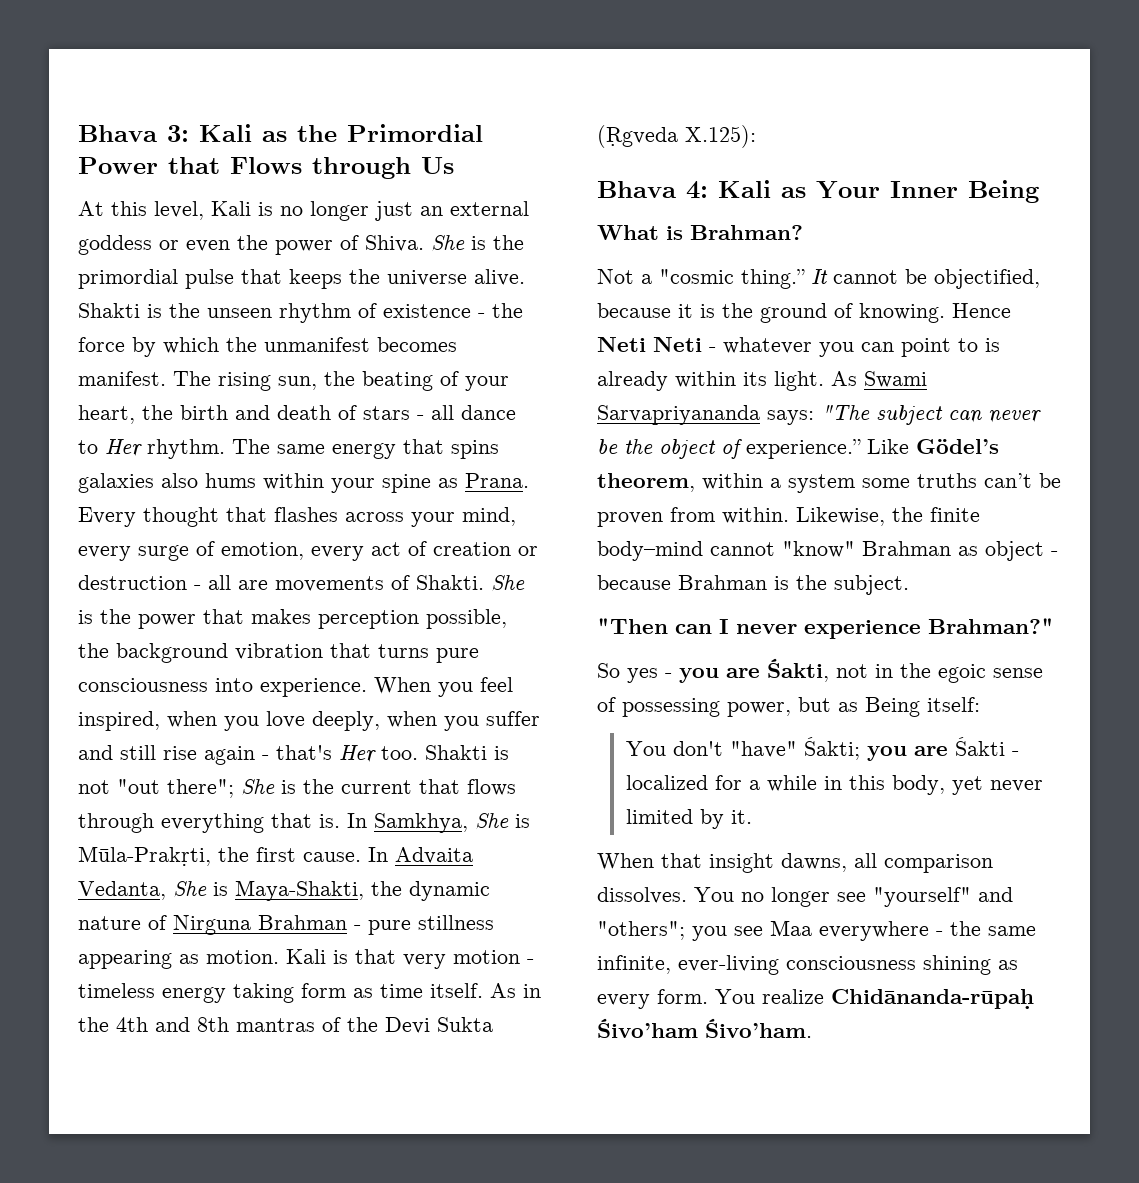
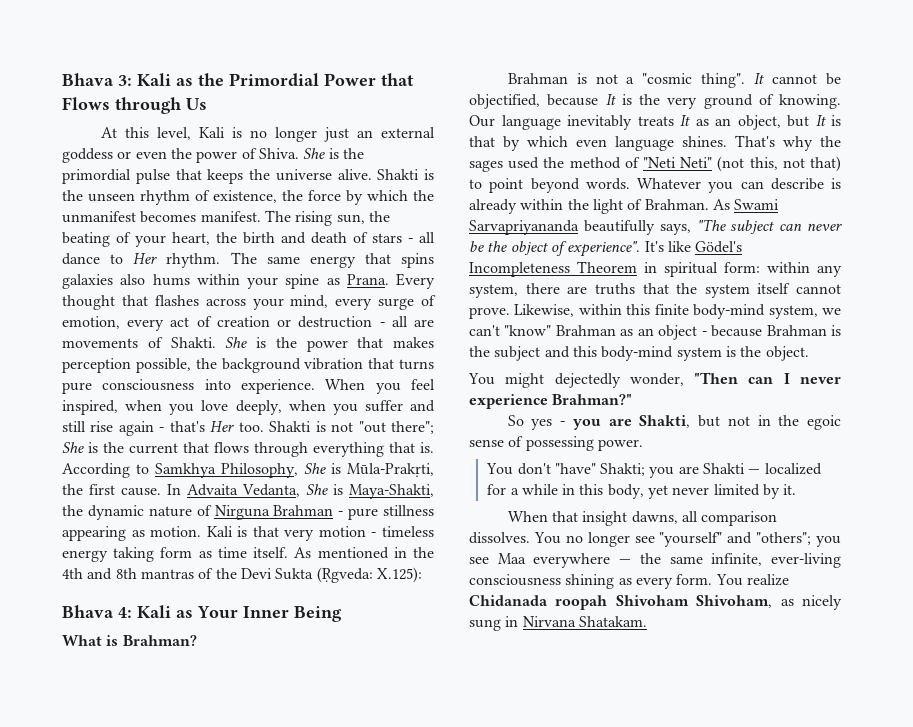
[383,304,485,318] existence - -> [213,190,277,203] existence,
[347,813,468,833] In Samkhya, -> [62,463,298,478] According to Samkhya Philosophy,
(516, 990) none -> [317,547,389,559] mentioned
[597,125,678,148] (Ṛgveda -> [316,567,373,583] (Ṛgveda:
[597,269,634,284] Not -> [507,73,618,84] Brahman is not
[741,269,805,289] thing.” -> [701,73,746,88] thing".
[678,303,753,318] it is the -> [605,94,698,109] It is the very
[952,303,1011,318] [597,337,1000,357] [597,371,824,391] Hence Neti Neti - whatever you can point to is already within its light. -> [469,115,841,130] [469,135,841,151] [469,156,841,172] [469,178,841,193] [469,199,709,214] Our language inevitably treats It as an object, but It is that by which even language shines. That's why the sages used the method of "Neti Neti" (not this, not that) to point beyond words. Whatever you can describe is already within the light of Brahman.
[767,410,814,425] says: -> [583,220,691,235] beautifully says,
[746,439,999,459] [597,473,1061,493] [597,507,980,527] [597,541,775,561] experience.” Like Gödel’s theorem, within a system some truths can’t be proven from within. Likewise, the finite body–mind cannot -> [567,241,743,257] [469,261,842,277] [469,283,841,298] [469,304,841,319] [469,325,500,336] experience". It's like Gödel's Incompleteness Theorem in spiritual form: within any system, there are truths that the system itself cannot prove. Likewise, within this finite body-mind system, we can't
(978, 551) none -> [637,328,654,336] an
[834,575,909,595] subject. // -> [494,346,809,361] [468,373,684,388] subject and this body-mind system is the object. // You might dejectedly wonder,
[767,658,829,682] Śakti, -> [639,415,721,428] Shakti, but
[727,697,980,717] power, but as Being itself: -> [597,439,643,451] power.
[803,737,1019,761] Śakti; you are Śakti - -> [600,463,761,478] Shakti; you are Shakti —
[936,931,943,936] - -> [619,559,632,564] —
[831,989,1034,1009] [597,1018,812,1038] Chidānanda-rūpaḥ Śivo’ham Śivo’ham. -> [469,595,843,610] [469,616,647,631] Chidanada roopah Shivoham Shivoham, as nicely sung in Nirvana Shatakam.

